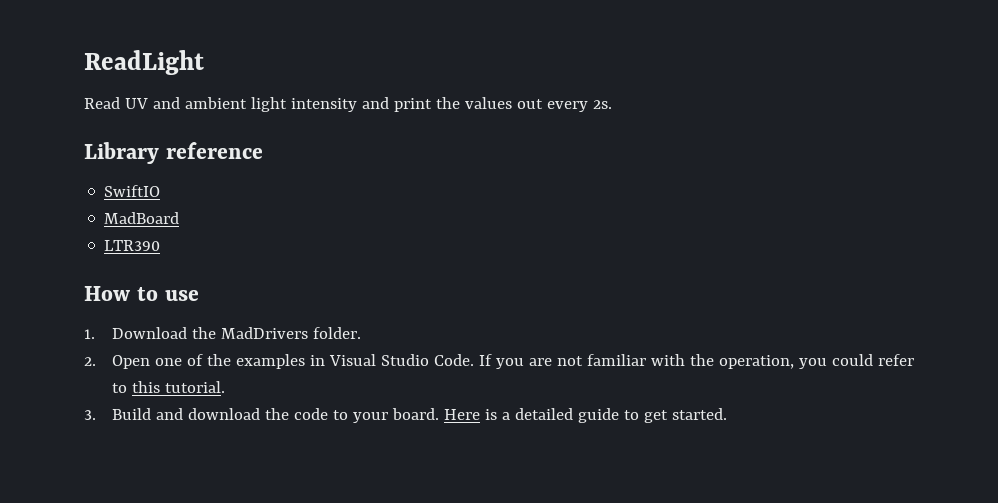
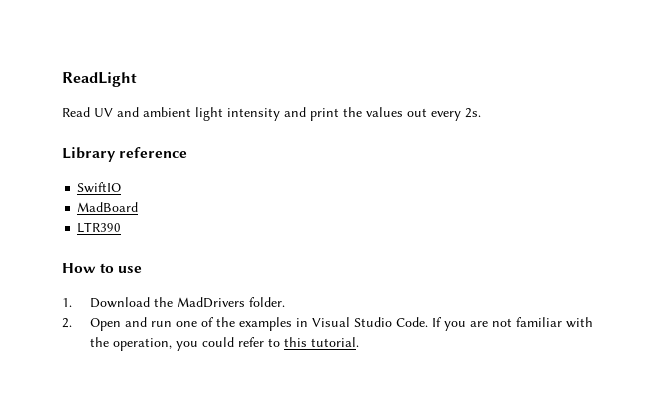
(150, 362) none -> [124,317,172,327] and run
[84,408,727,423] // 3. Build and download the code to your board. Here is a detailed guide to get started. -> (359, 342) none

